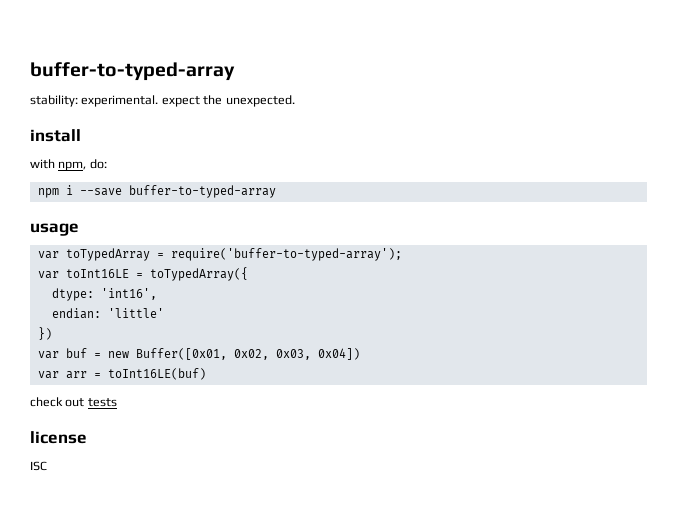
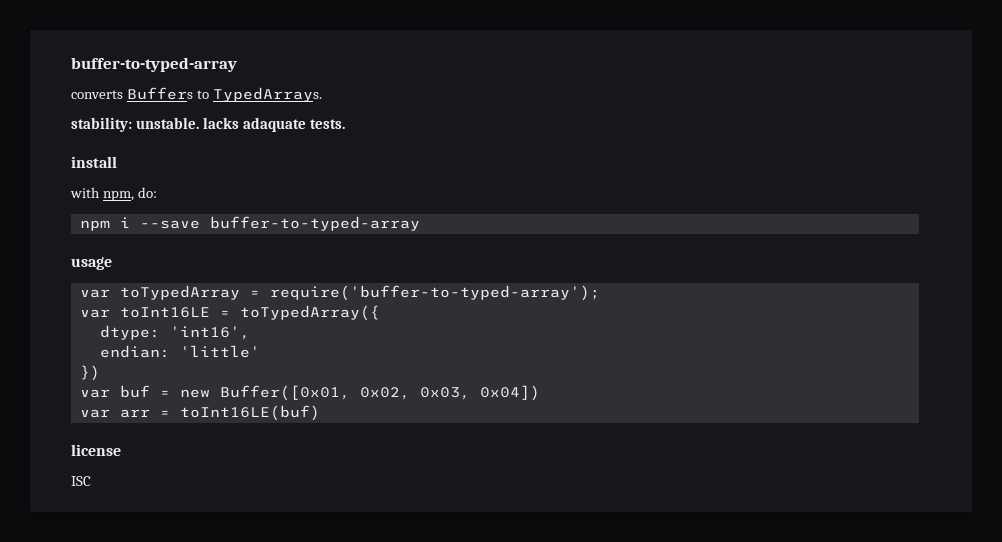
[30,62,235,81] [30,95,295,107] buffer-to-typed-array // stability: experimental. expect the unexpected. -> [71,57,237,72] [71,87,322,102] [71,117,345,132] buffer-to-typed-array // converts Buffers to TypedArrays. // stability: unstable. lacks adaquate tests.
[30,397,117,407] // check out tests -> (320, 413) none

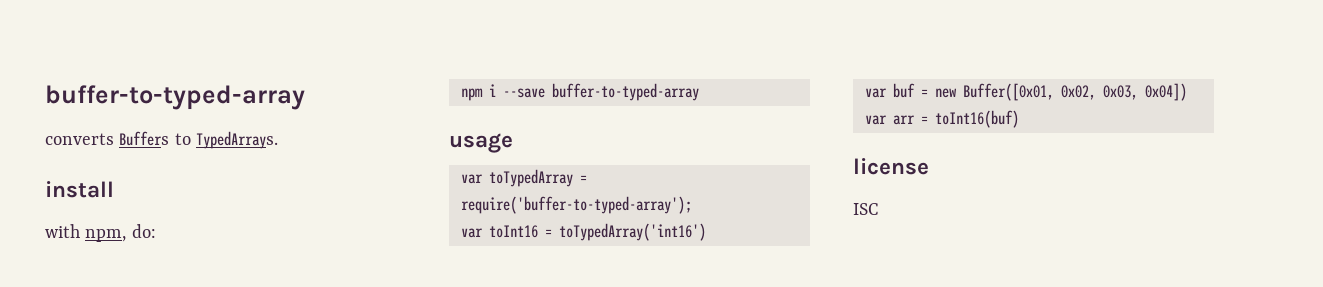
[71,117,345,132] // stability: unstable. lacks adaquate tests. -> (279, 140) none
[119,305,380,321] [99,325,250,340] [99,345,260,358] [79,365,100,381] toInt16LE = toTypedArray({ // dtype: 'int16', // endian: 'little' // }) -> [489,223,706,241] toInt16 = toTypedArray('int16')
[179,405,320,421] toInt16LE(buf) -> [935,110,1019,128] toInt16(buf)

